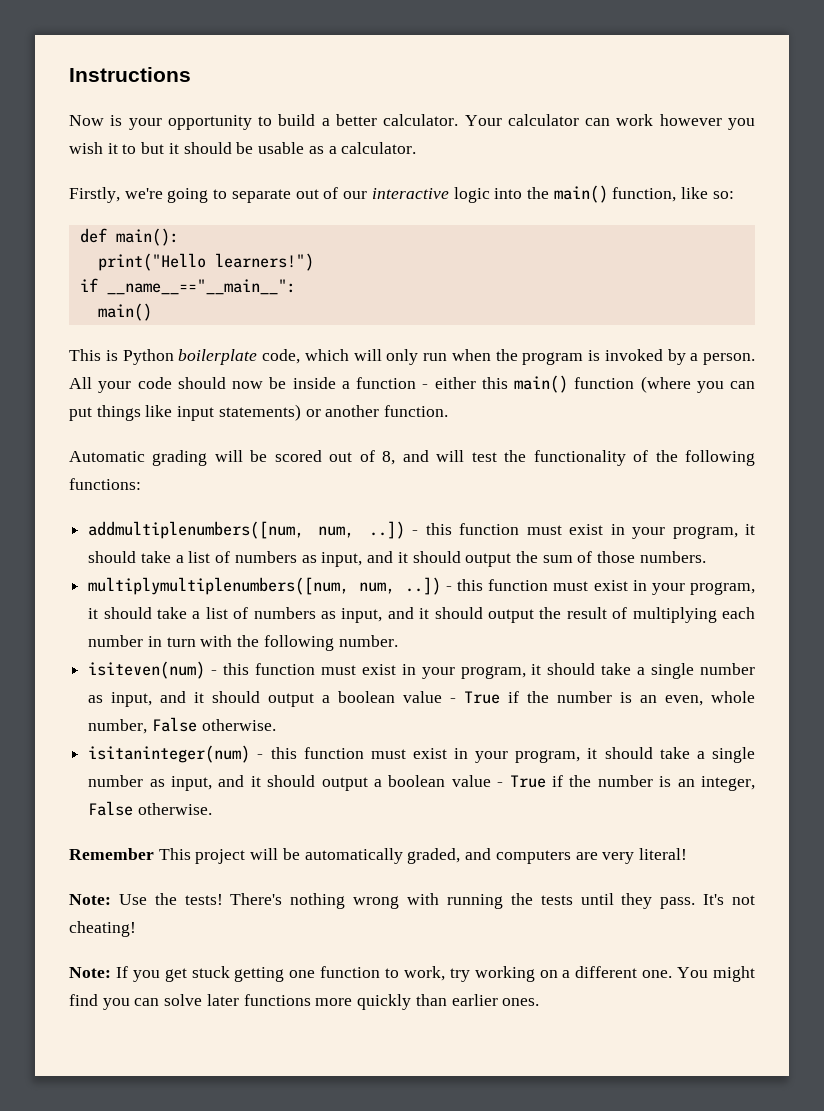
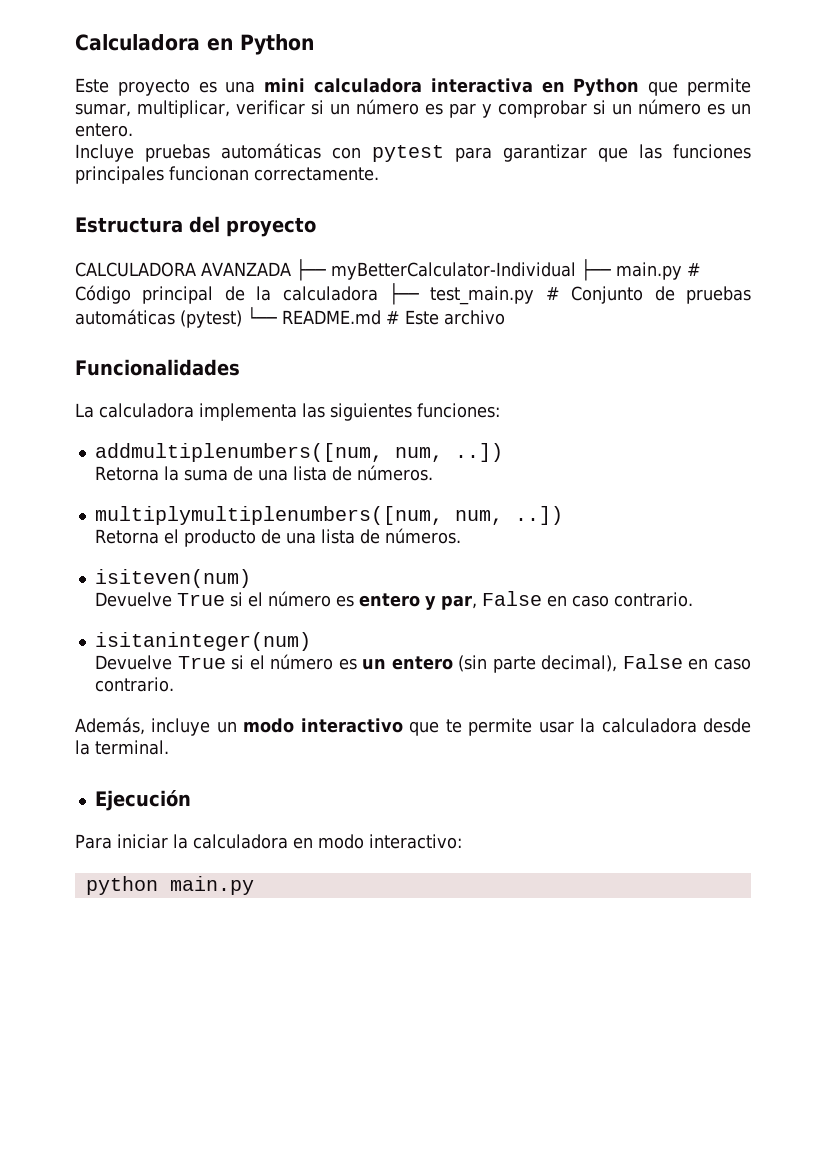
[69,67,191,82] [69,114,756,130] [69,142,417,154] [69,185,734,203] [79,228,179,246] [97,253,314,271] [79,278,296,295] [97,303,152,321] [69,349,755,365] [69,375,755,393] [69,404,449,421] [69,450,755,466] [69,478,141,490] [88,521,755,539] [88,551,706,567] [88,577,756,595] [88,607,755,623] [88,635,398,651] [88,661,756,679] [88,691,756,707] [88,717,276,734] [88,745,756,763] [88,775,755,791] [88,801,212,816] [69,848,687,864] [69,893,756,909] [69,921,136,937] [69,966,755,982] [69,994,540,1010] Instructions // Now is your opportunity to build a better calculator. Your calculator can work however you wish it to but it should be usable as a calculator. // Firstly, we're going to separate out of our interactive logic into the main() function, like so: // def main(): // print("Hello learners!") // if __name__=="__main__": // main() // This is Python boilerplate code, which will only run when the program is invoked by a person. All your code should now be inside a function - either this main() function (where you can put things like input statements) or another function. // Automatic grading will be scored out of 8, and will test the functionality of the following functions: // addmultiplenumbers([num, num, ..]) - this function must exist in your program, it should take a list of numbers as input, and it should output the sum of those numbers. // multiplymultiplenumbers([num, num, ..]) - this function must exist in your program, it should take a list of numbers as input, and it should output the result of multiplying each number in turn with the following number. // isiteven(num) - this function must exist in your program, it should take a single number as input, and it should output a boolean value - True if the number is an even, whole number, False otherwise. // isitaninteger(num) - this function must exist in your program, it should take a single number as input, and it should output a boolean value - True if the number is an integer, False otherwise. // Remember This project will be automatically graded, and computers are very literal! // Note: Use the tests! There's nothing wrong with running the tests until they pass. It's not cheating! // Note: If you get stuck getting one function to work, try working on a different one. You might find you can solve later functions more quickly than earlier ones. -> [75,34,314,55] [75,78,751,96] [75,99,751,118] [75,123,133,137] [75,143,751,162] [75,166,379,184] [75,216,316,237] [75,259,701,281] [75,283,751,305] [75,307,505,328] [75,359,240,376] [75,403,500,421] [94,443,503,462] [95,465,434,481] [94,506,563,525] [95,528,462,547] [94,569,251,588] [95,591,694,610] [94,632,311,651] [95,654,751,673] [95,677,175,692] [75,717,751,736] [75,740,169,755] [94,790,191,811] [75,834,462,849] [85,876,254,895] Calculadora en Python // Este proyecto es una mini calculadora interactiva en Python que permite sumar, multiplicar, verificar si un número es par y comprobar si un número es un entero. // Incluye pruebas automáticas con pytest para garantizar que las funciones principales funcionan correctamente. // Estructura del proyecto // CALCULADORA AVANZADA ├── myBetterCalculator-Individual ├── main.py # Código principal de la calculadora ├── test_main.py # Conjunto de pruebas automáticas (pytest) └── README.md # Este archivo // Funcionalidades // La calculadora implementa las siguientes funciones: // addmultiplenumbers([num, num, ..]) // Retorna la suma de una lista de números. // multiplymultiplenumbers([num, num, ..]) // Retorna el producto de una lista de números. // isiteven(num) // Devuelve True si el número es entero y par, False en caso contrario. // isitaninteger(num) // Devuelve True si el número es un entero (sin parte decimal), False en caso contrario. // Además, incluye un modo interactivo que te permite usar la calculadora desde la terminal. // Ejecución // Para iniciar la calculadora en modo interactivo: // python main.py

